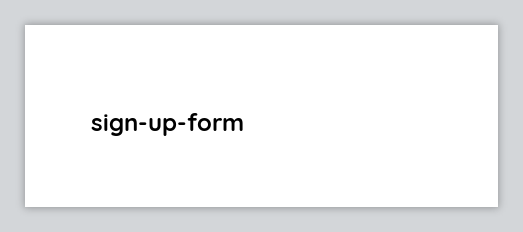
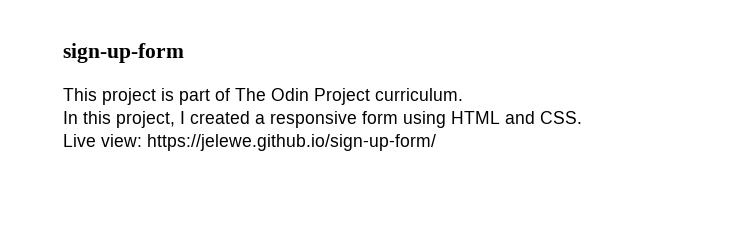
(244, 124) none -> [63,88,463,105] [63,111,582,128] [63,134,436,151] // This project is part of The Odin Project curriculum. // In this project, I created a responsive form using HTML and CSS. // Live view: https://jelewe.github.io/sign-up-form/

